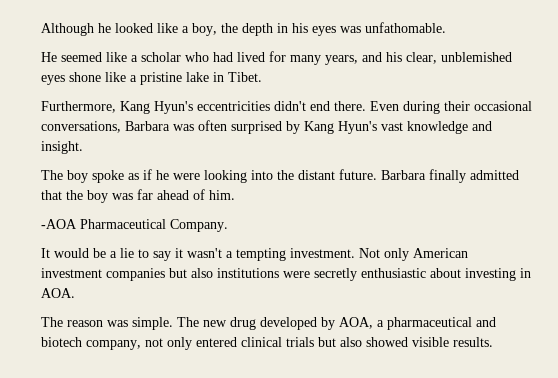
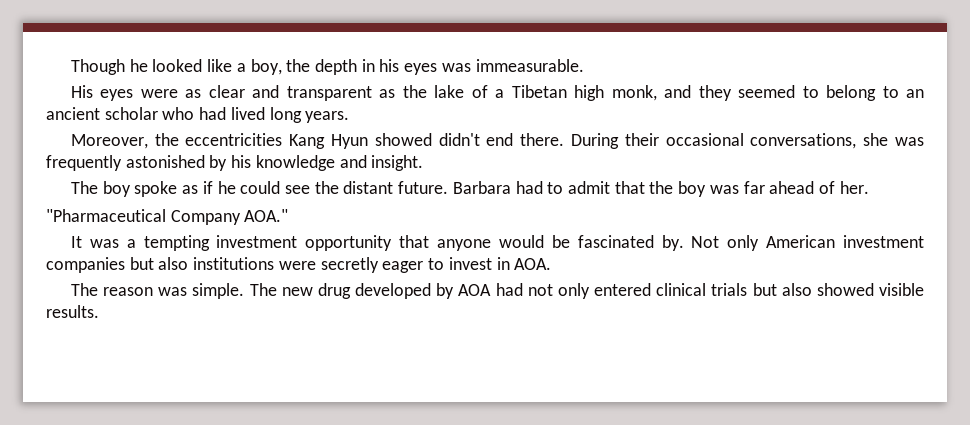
[41,23,94,36] Although -> [70,59,125,75] Though
[365,22,446,33] [41,51,512,65] [41,72,262,85] [41,101,270,114] unfathomable. // He seemed like a scholar who had lived for many years, and his clear, unblemished eyes shone like a pristine lake in Tibet. // Furthermore, Kang Hyun's eccentricities -> [475,59,584,72] [70,85,924,101] [46,107,350,123] [70,133,432,149] immeasurable. // His eyes were as clear and transparent as the lake of a Tibetan high monk, and they seemed to belong to an ancient scholar who had lived long years. // Moreover, the eccentricities Kang Hyun showed
[370,101,440,114] Even during -> [571,133,620,149] During
[125,120,403,134] Barbara was often surprised by Kang Hyun's vast -> [863,133,924,146] [46,155,252,171] she was frequently astonished by his
[173,170,273,183] were looking into -> [240,181,310,194] could see
[429,169,519,183] finally admitted -> [515,181,611,194] had to admit
[209,190,235,200] [41,219,228,232] [41,248,355,261] him. // -AOA Pharmaceutical Company. // It would be a lie to say it wasn't a tempting investment. -> [839,181,869,194] [46,209,289,225] [70,235,684,251] her. // "Pharmaceutical Company AOA." // It was a tempting investment opportunity that anyone would be fascinated by.
[361,268,516,281] enthusiastic about investing -> [382,257,492,273] eager to invest
[339,317,496,330] [41,337,141,350] AOA, a pharmaceutical and biotech company, -> [458,283,523,296] AOA had

